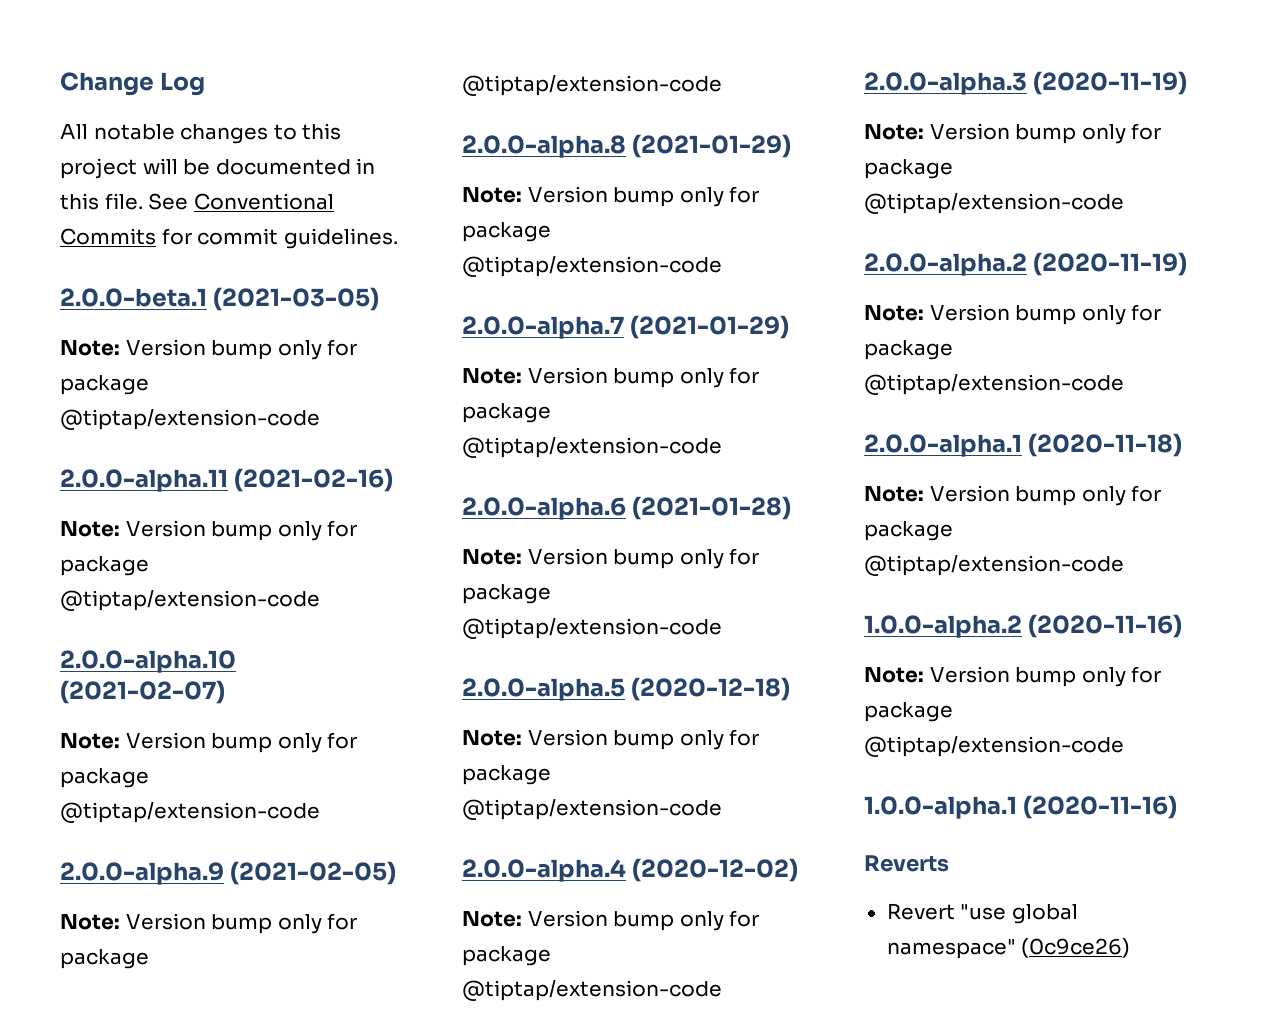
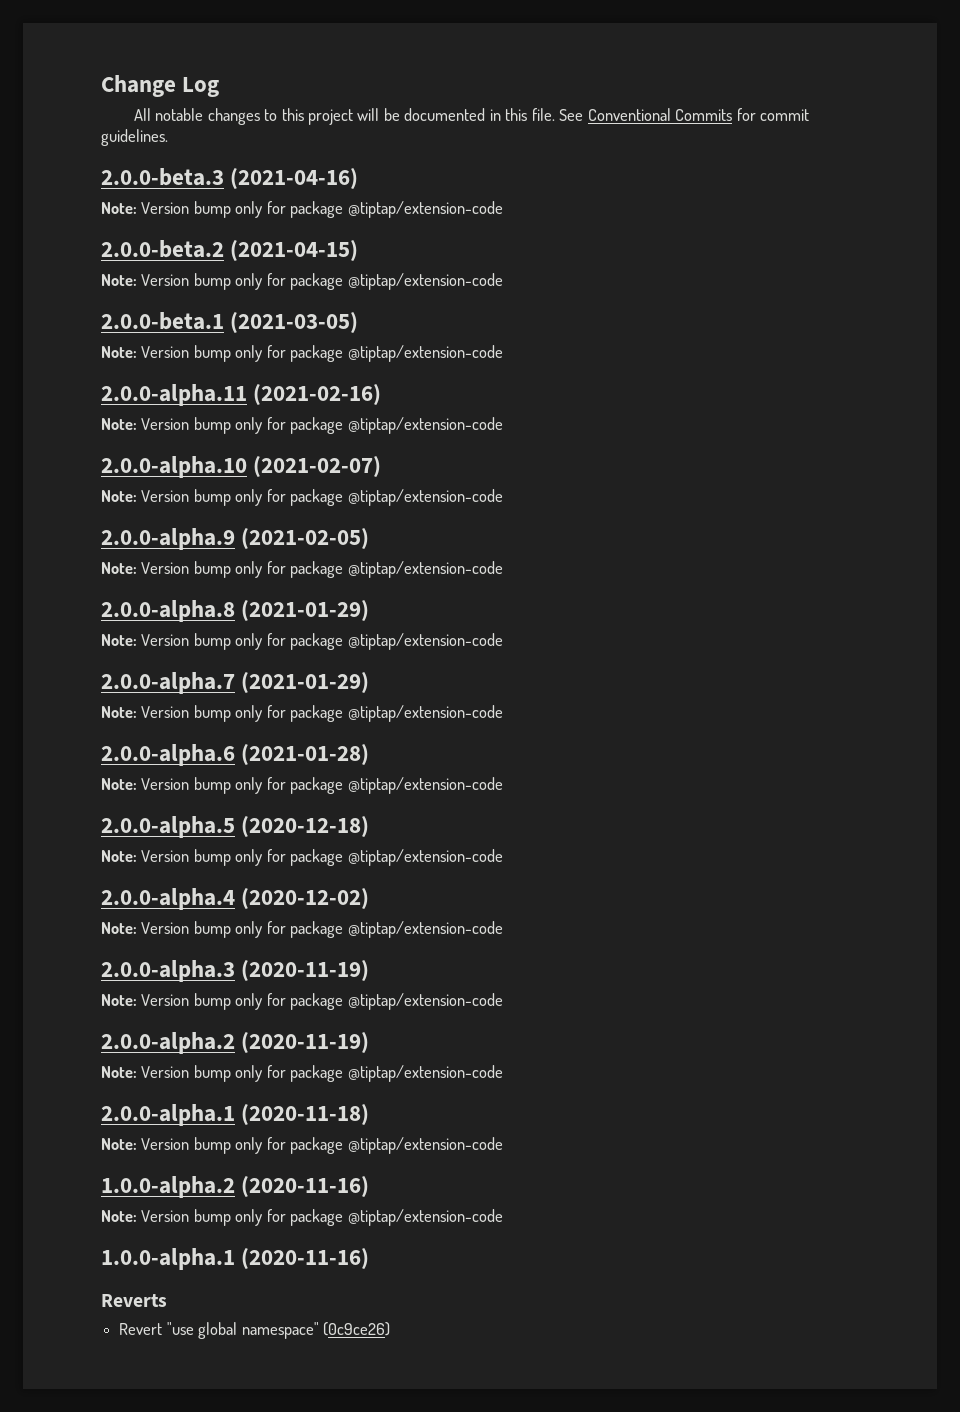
(398, 238) none -> [101,168,359,190] [101,201,503,218] [101,240,359,262] [101,273,503,290] // 2.0.0-beta.3 (2021-04-16) // Note: Version bump only for package @tiptap/extension-code // 2.0.0-beta.2 (2021-04-15) // Note: Version bump only for package @tiptap/extension-code

